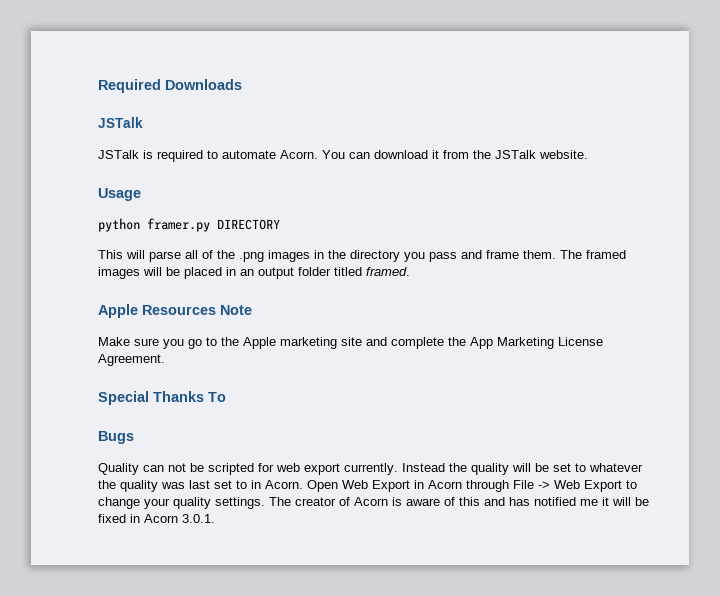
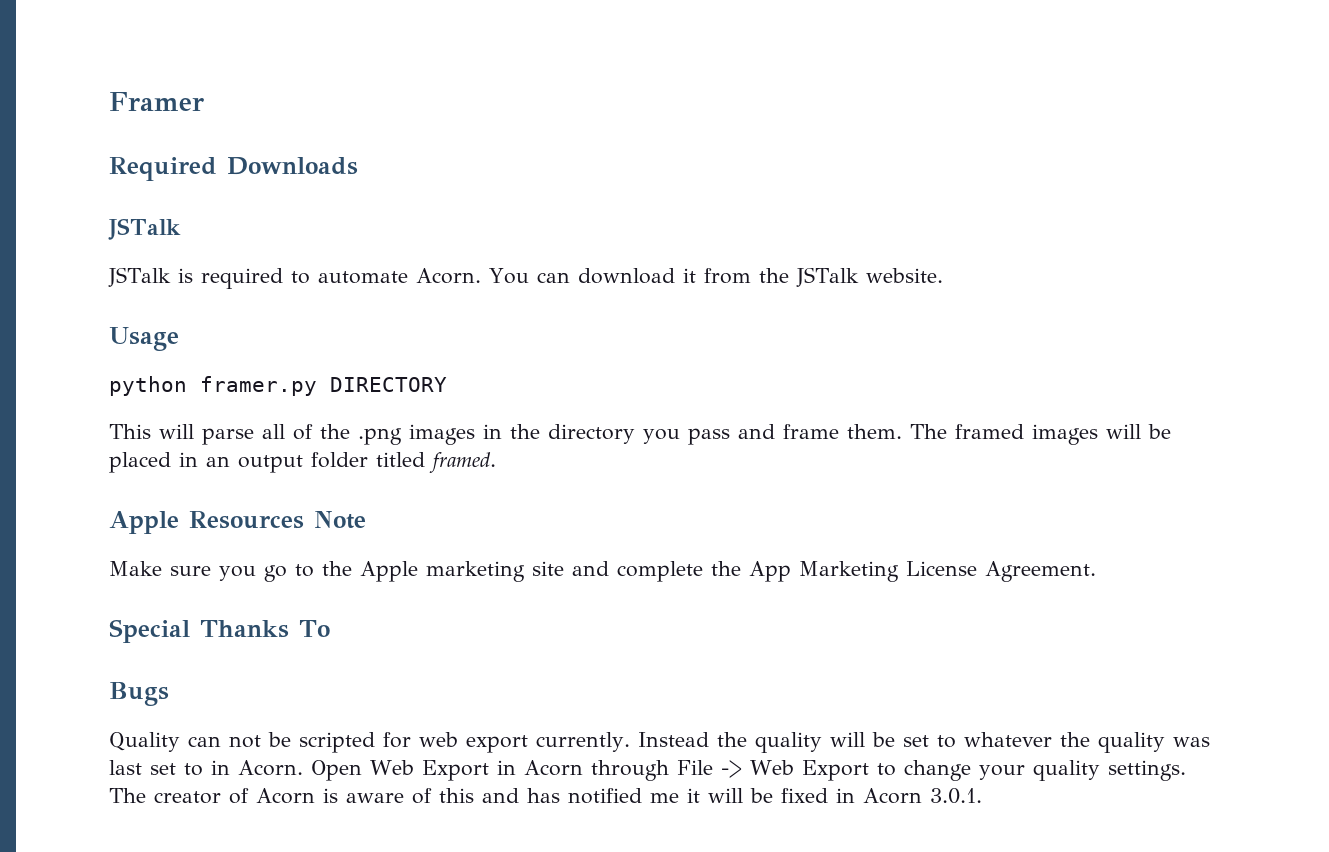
(98, 86) none -> [109,92,204,111] Framer //

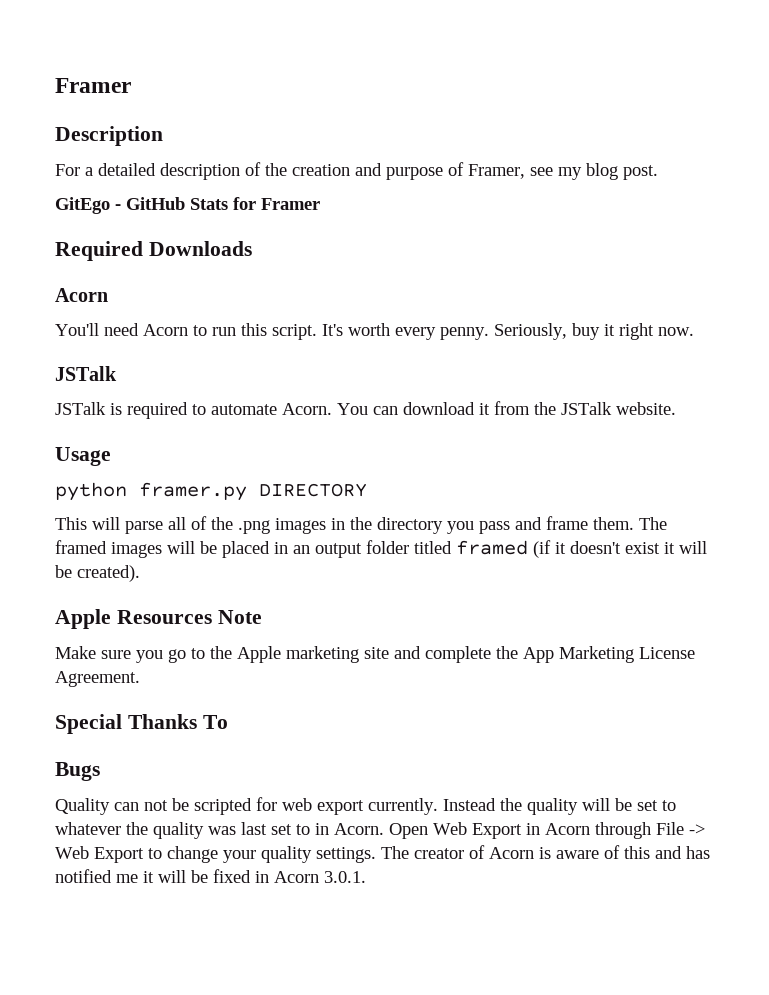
[109,92,204,111] [109,157,358,181] Framer // Required Downloads -> [55,78,131,93] [55,126,163,146] [55,162,658,180] [55,197,320,214] [55,241,252,261] [55,288,108,302] [55,323,694,340] Framer // Description // For a detailed description of the creation and purpose of Framer, see my blog post. // GitEgo - GitHub Stats for Framer // Required Downloads // Acorn // You'll need Acorn to run this script. It's worth every penny. Seriously, buy it right now.
[429,452,496,473] framed. -> [456,540,707,558] [55,565,140,582] framed (if it doesn't exist it will be created).

